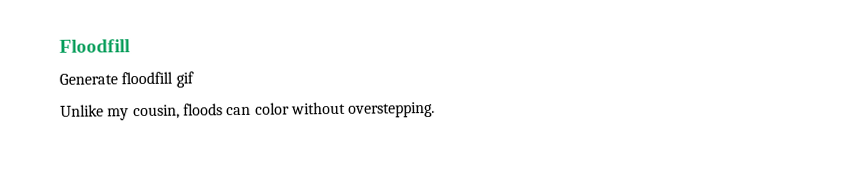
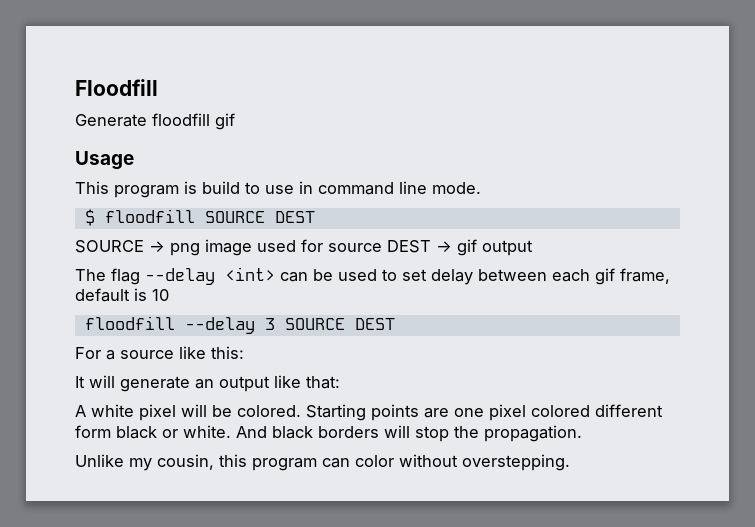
(194, 79) none -> [75,151,134,170] [75,181,481,198] [84,209,315,226] [75,239,533,256] [75,267,670,285] [75,288,169,302] [84,316,395,334] [75,346,244,360] [75,375,340,392] [75,404,663,421] [75,425,582,442] // Usage // This program is build to use in command line mode. // $ floodfill SOURCE DEST // SOURCE → png image used for source DEST → gif output // The flag --delay <int> can be used to set delay between each gif frame, default is 10 // floodfill --delay 3 SOURCE DEST // For a source like this: // It will generate an output like that: // A white pixel will be colored. Starting points are one pixel colored different form black or white. And black borders will stop the propagation.
[182,103,223,116] floods -> [219,454,317,471] this program

